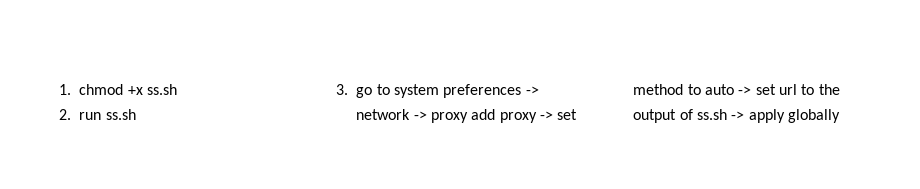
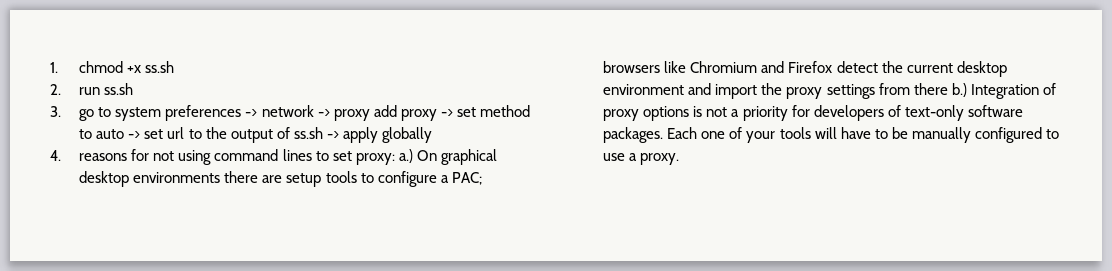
(841, 116) none -> [50,149,497,165] [79,171,482,187] [603,61,1007,77] [603,83,1056,99] [603,105,1023,121] [603,127,1059,143] [603,153,680,165] // 4. reasons for not using command lines to set proxy: a.) On graphical desktop environments there are setup tools to configure a PAC; browsers like Chromium and Firefox detect the current desktop environment and import the proxy settings from there b.) Integration of proxy options is not a priority for developers of text-only software packages. Each one of your tools will have to be manually configured to use a proxy.

